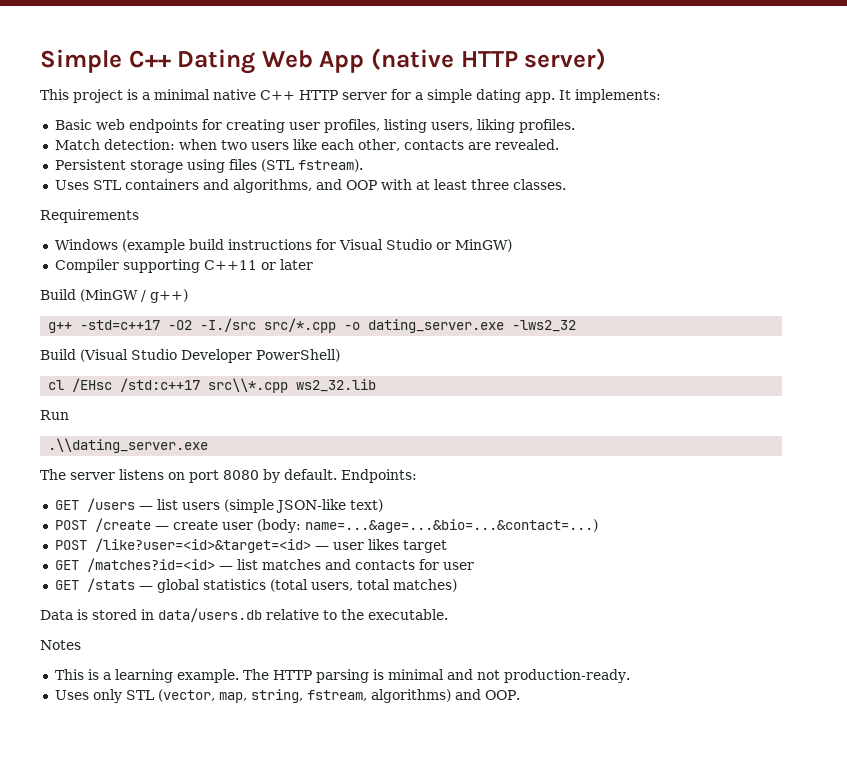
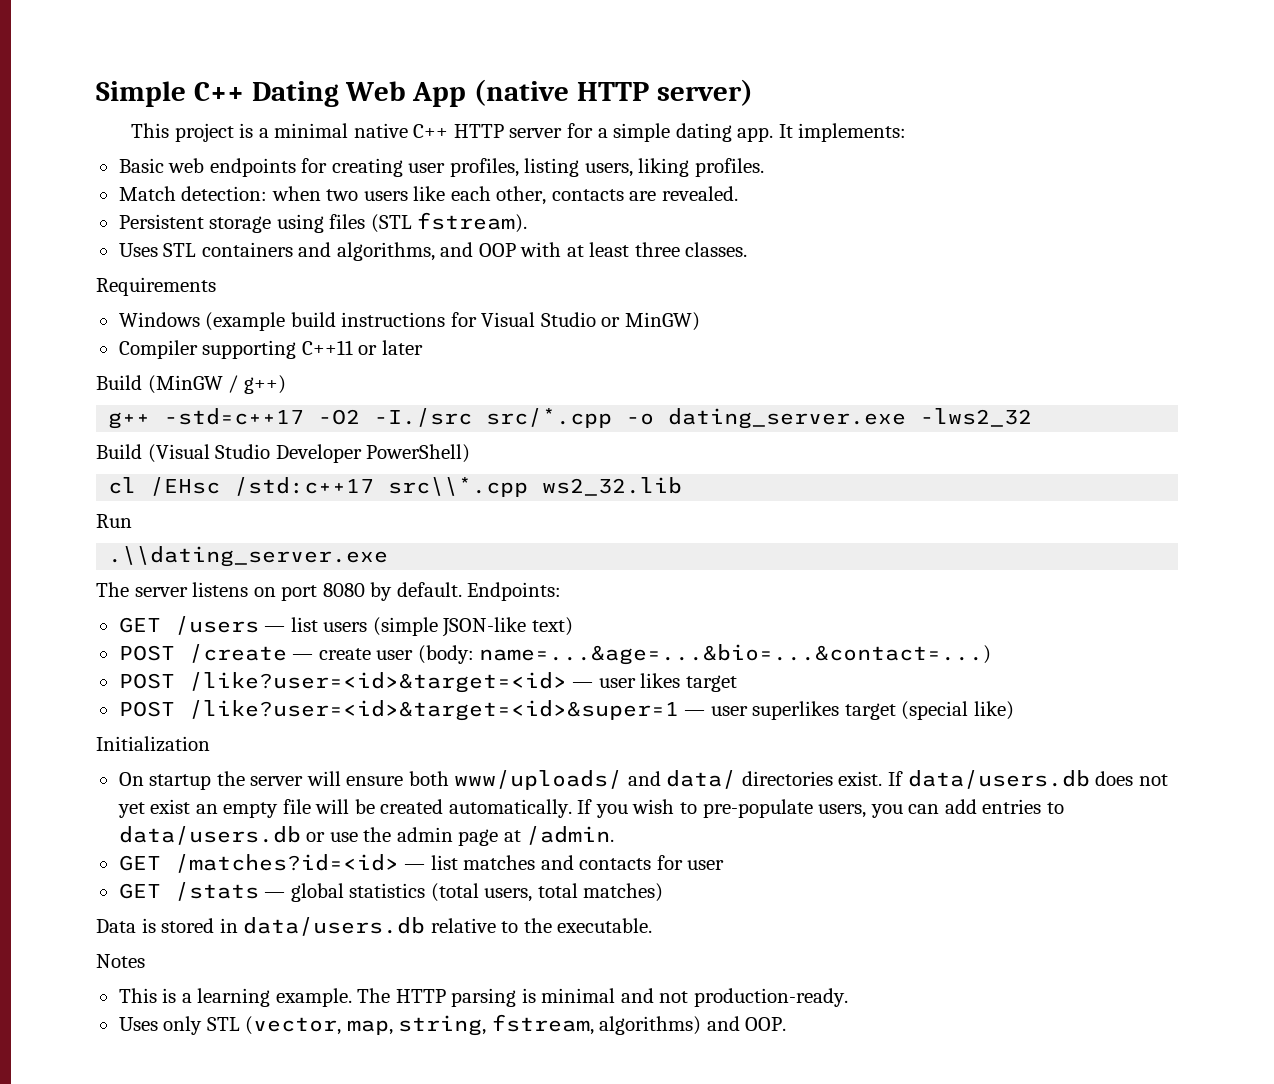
(447, 546) none -> [118,700,1014,721] [96,736,210,752] [118,770,1168,790] [117,799,1064,818] [118,826,615,846] // POST /like?user=<id>&target=<id>&super=1 — user superlikes target (special like) // Initialization // On startup the server will ensure both www/uploads/ and data/ directories exist. If data/users.db does not yet exist an empty file will be created automatically. If you wish to pre-populate users, you can add entries to data/users.db or use the admin page at /admin.

